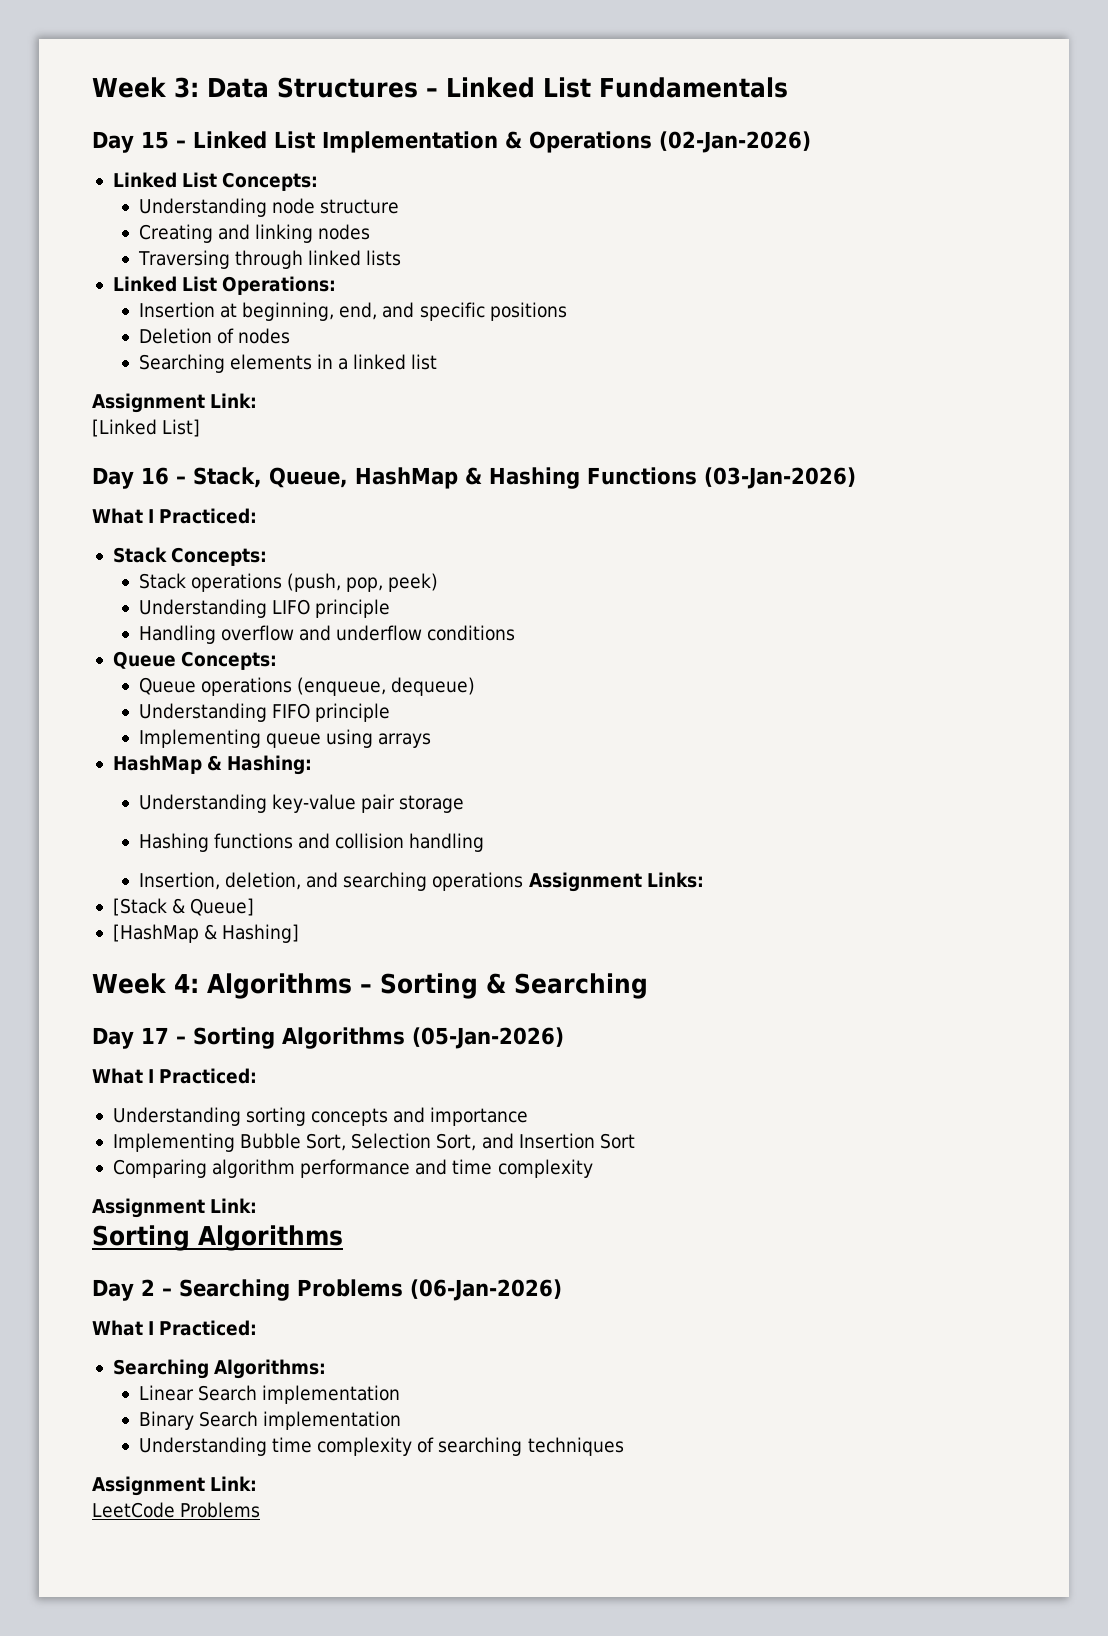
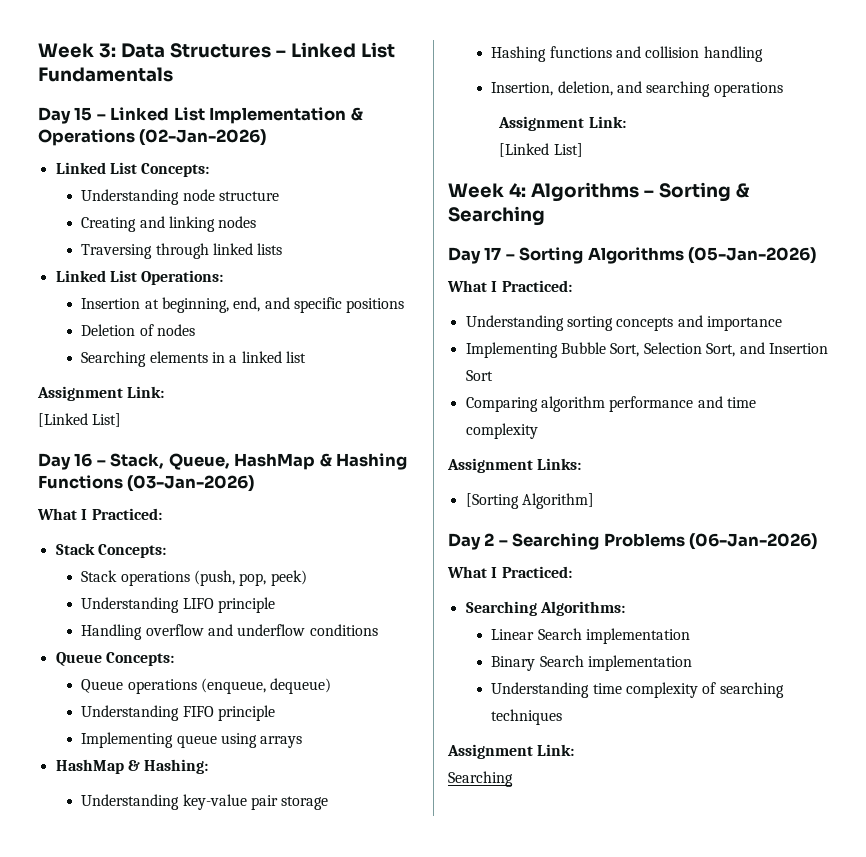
[528,872,704,892] [112,898,255,916] [112,924,300,943] Assignment Links: // [Stack & Queue] // [HashMap & Hashing] -> [498,116,626,131] [499,143,583,157] // Assignment Link: // [Linked List]
[210,1198,258,1213] [92,1225,343,1251] Link: // Sorting Algorithms -> [537,458,582,470] [465,493,594,509] Links: // [Sorting Algorithm]
[92,1502,261,1518] LeetCode Problems -> [448,771,513,787] Searching

